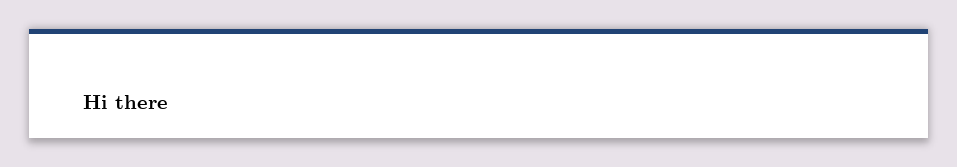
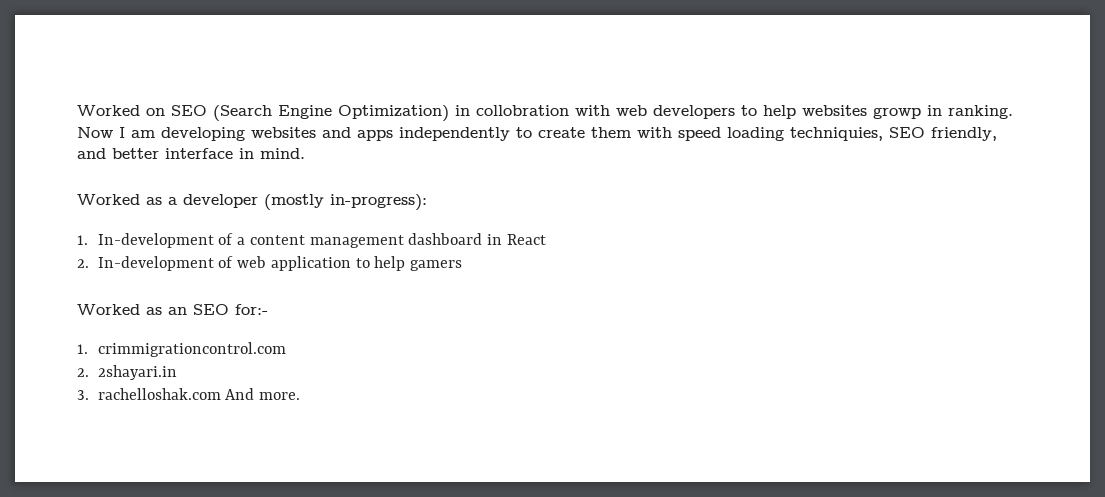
[83,95,168,109] Hi there -> [77,105,1013,122] [77,127,997,141] [77,148,305,159] [77,194,427,211] [77,233,546,248] [77,256,463,271] [77,304,268,315] [77,342,286,357] [77,365,177,380] [77,388,301,400] Worked on SEO (Search Engine Optimization) in collobration with web developers to help websites growp in ranking. Now I am developing websites and apps independently to create them with speed loading techniquies, SEO friendly, and better interface in mind. // Worked as a developer (mostly in-progress): // 1. In-development of a content management dashboard in React // 2. In-development of web application to help gamers // Worked as an SEO for:- // 1. crimmigrationcontrol.com // 2. 2shayari.in // 3. rachelloshak.com And more.

